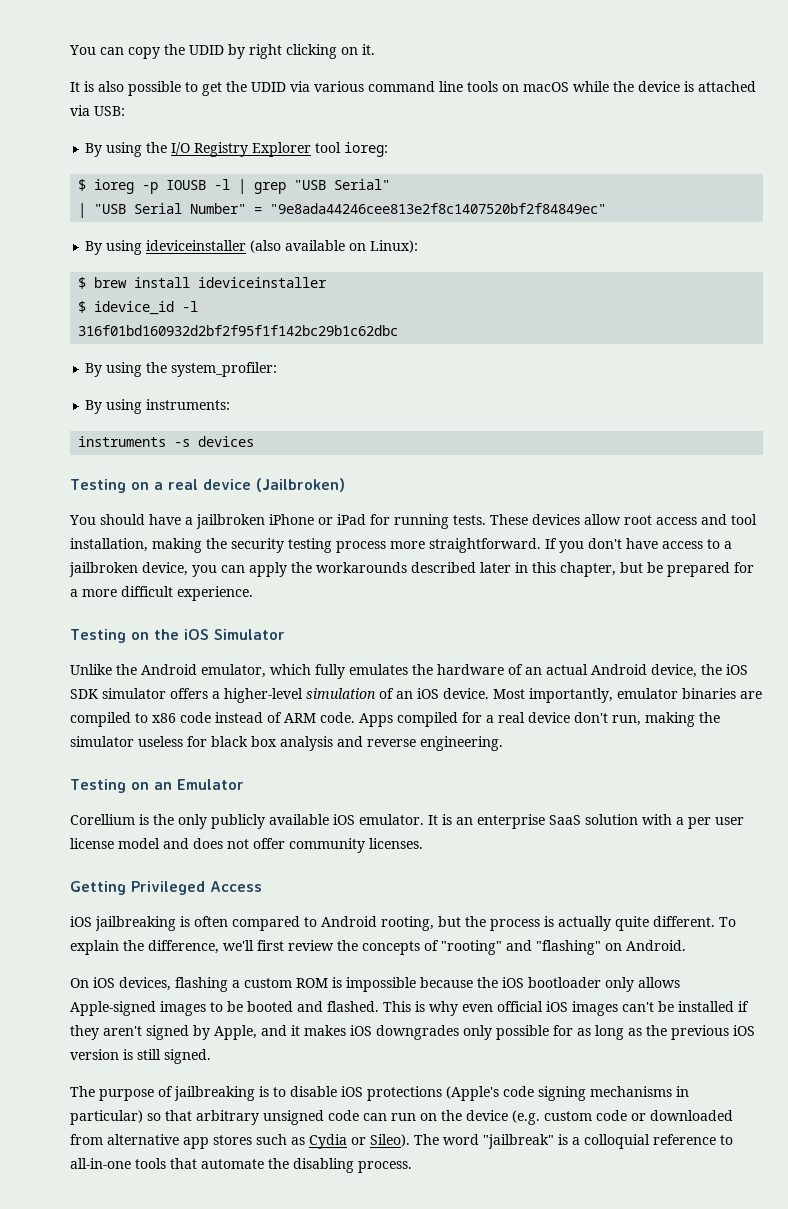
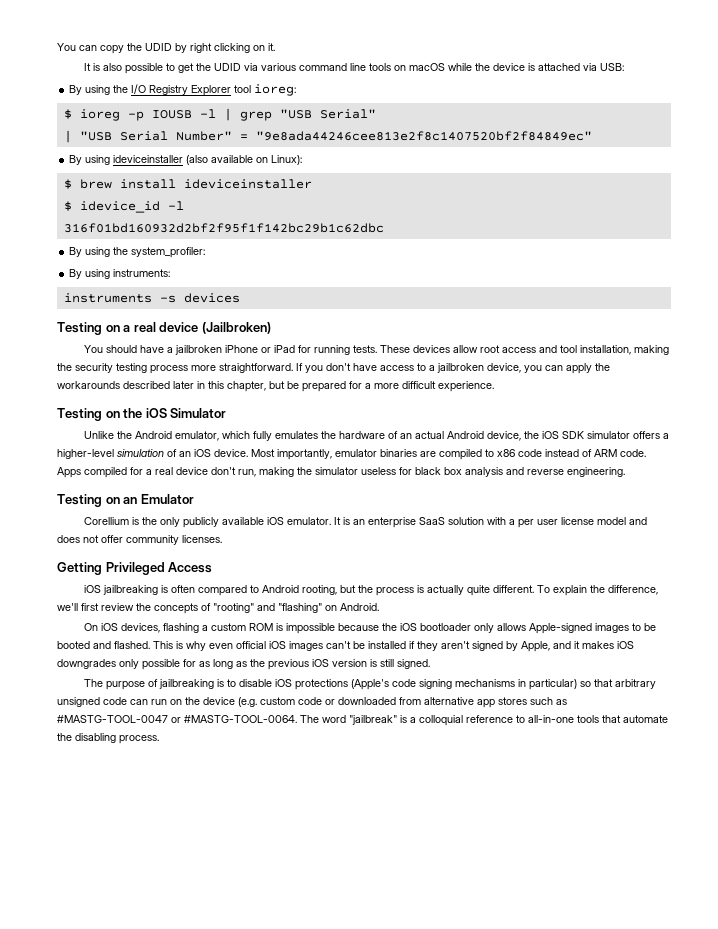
[309,1134,410,1149] Cydia or Sileo). -> [57,715,297,723] #MASTG-TOOL-0047 or #MASTG-TOOL-0064.

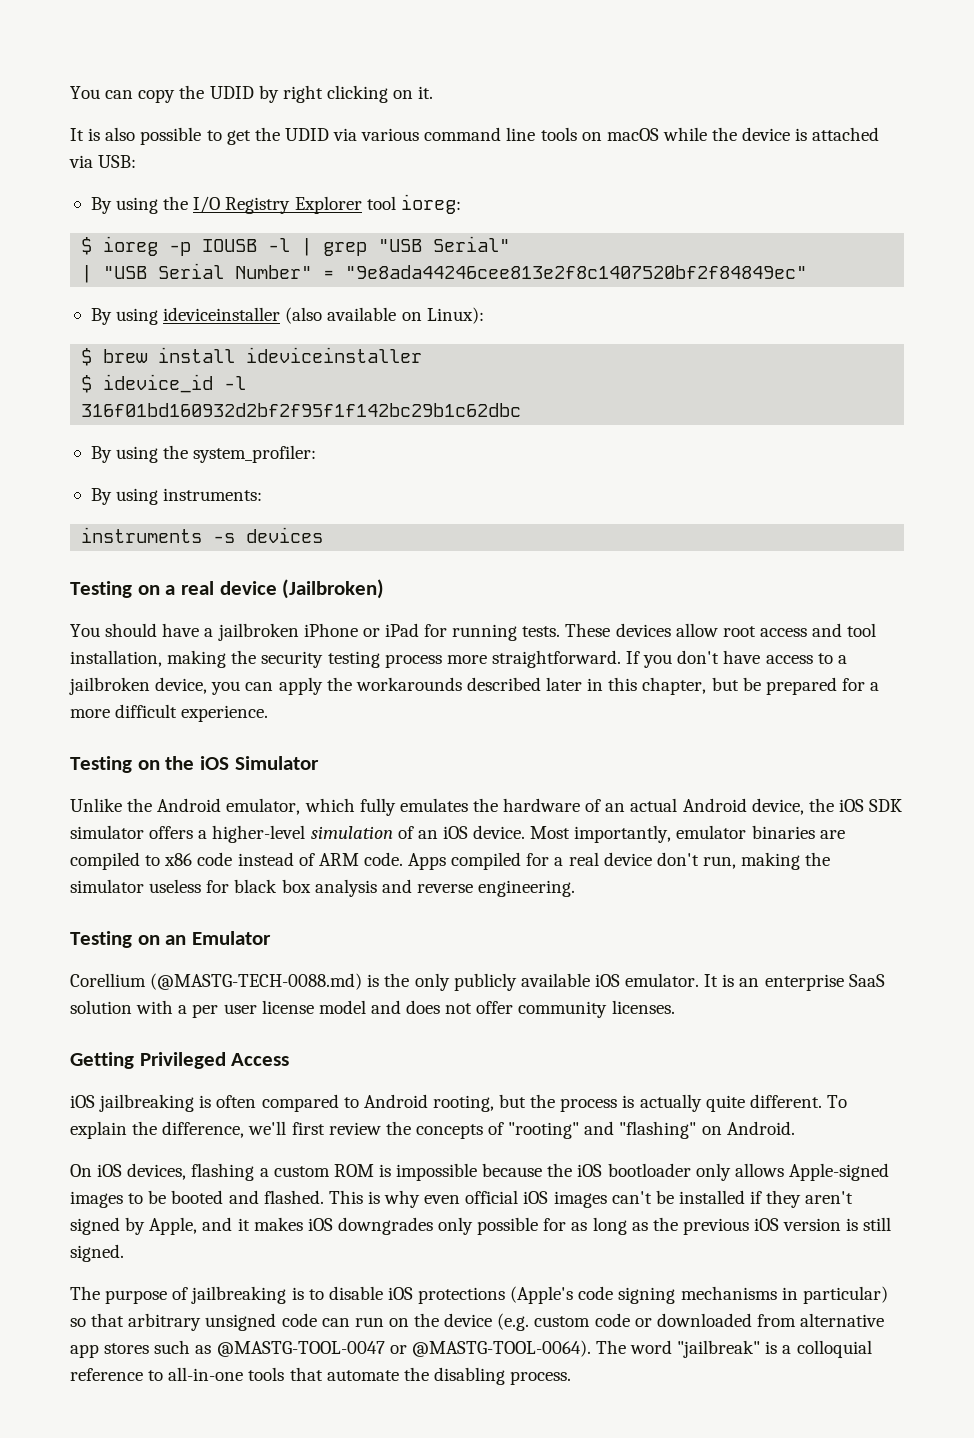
(129, 521) none -> [150,973,363,990] (@MASTG-TECH-0088.md)
[57,715,297,723] #MASTG-TOOL-0047 or #MASTG-TOOL-0064. -> [216,1340,591,1357] @MASTG-TOOL-0047 or @MASTG-TOOL-0064).

